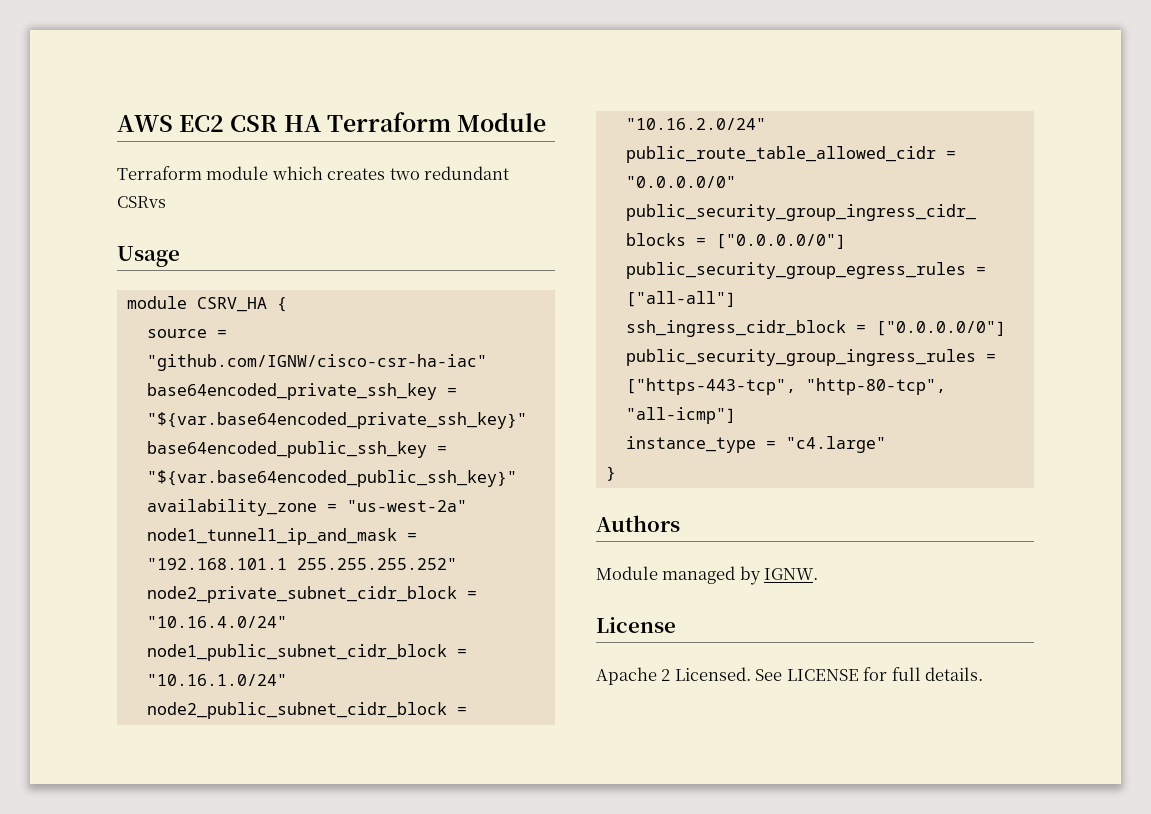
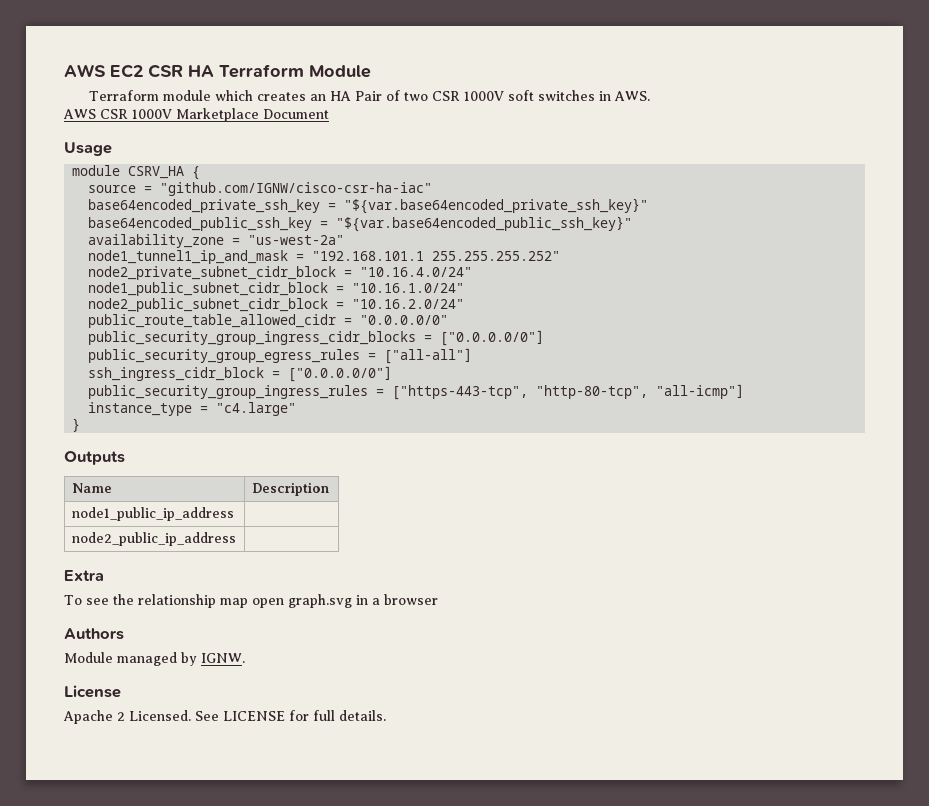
[389,166,510,180] [117,196,166,208] two redundant CSRvs -> [310,90,651,101] [63,108,329,122] an HA Pair of two CSR 1000V soft switches in AWS. // AWS CSR 1000V Marketplace Document
(616, 473) none -> [64,451,125,465] [71,483,112,493] [251,482,329,496] [71,507,234,521] [71,532,236,546] [64,570,104,581] [64,594,438,608] // Outputs // Name | Description // node1_public_ip_address | // node2_public_ip_address | // Extra // To see the relationship map open graph.svg in a browser

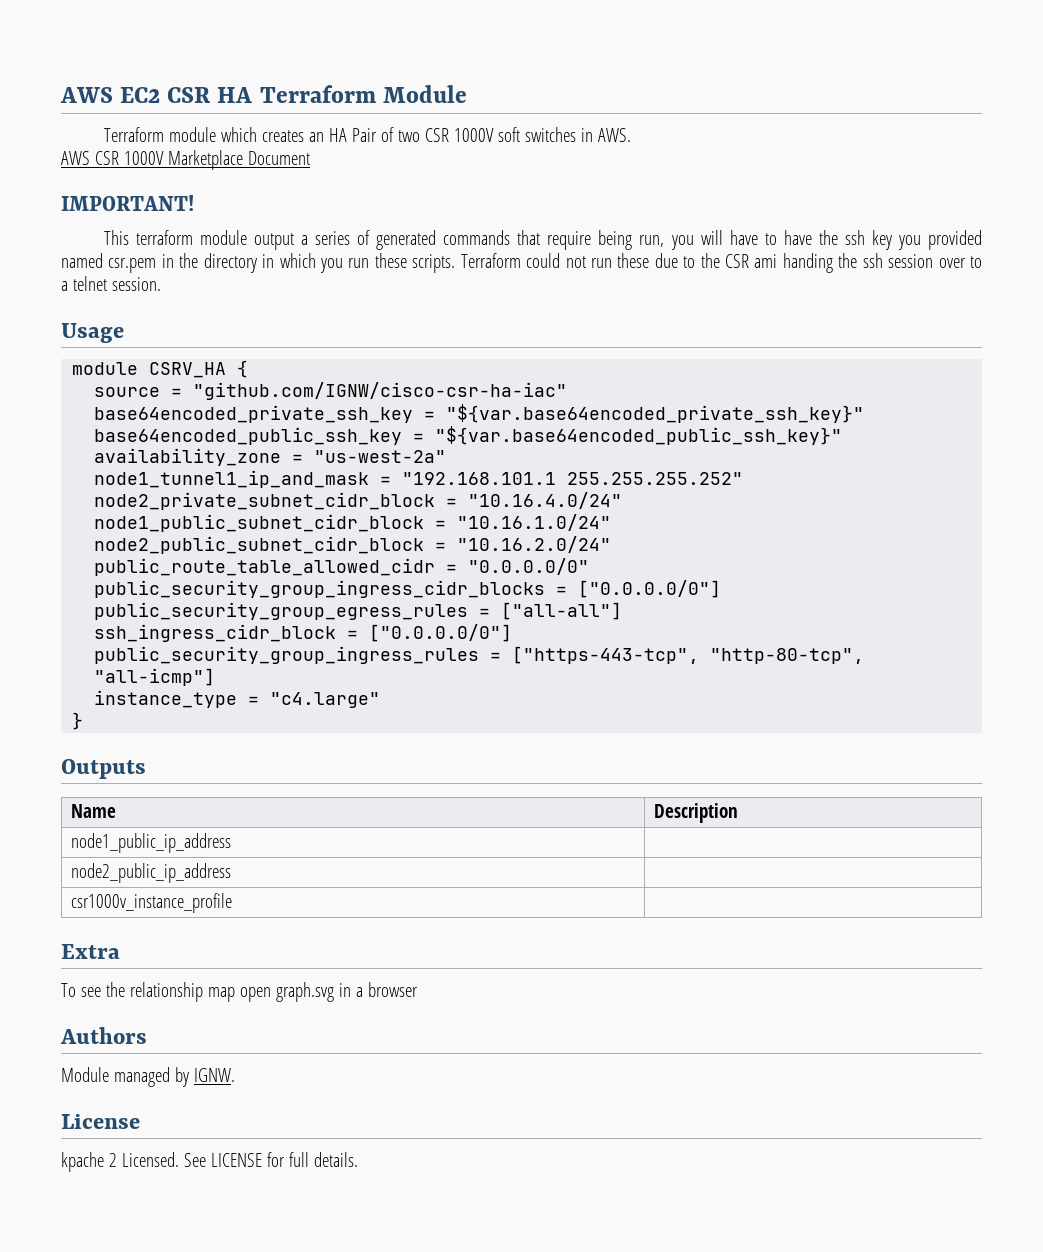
(329, 114) none -> [61,195,194,211] [103,230,982,250] [61,253,982,273] [61,276,161,291] // IMPORTANT! // This terraform module output a series of generated commands that require being run, you will have to have the ssh key you provided named csr.pem in the directory in which you run these scripts. Terraform could not run these due to the CSR ami handing the ssh session over to a telnet session.
(236, 539) none -> [70,893,232,913] // csr1000v_instance_profile |
[63,710,113,724] Apache -> [61,1152,104,1172] kpache

